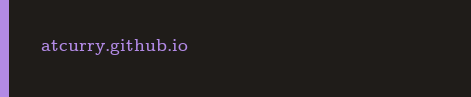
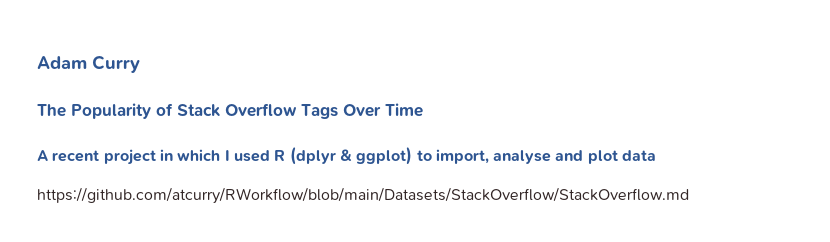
[41,39,188,55] atcurry.github.io -> [37,55,140,73] [37,103,423,119] [37,147,657,165] [37,187,689,204] Adam Curry // The Popularity of Stack Overflow Tags Over Time // A recent project in which I used R (dplyr & ggplot) to import, analyse and plot data // https://github.com/atcurry/RWorkflow/blob/main/Datasets/StackOverflow/StackOverflow.md

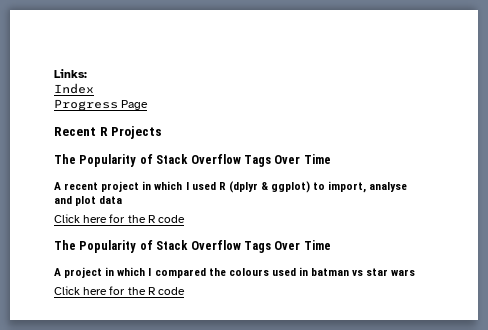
[37,55,140,73] Adam Curry -> [54,69,87,78] [54,83,94,94] [54,99,149,111] [54,126,163,139] Links: // Index // Progress Page // Recent R Projects
[37,187,689,204] https://github.com/atcurry/RWorkflow/blob/main/Datasets/StackOverflow/StackOverflow.md -> [54,214,186,223] [54,240,331,253] [54,267,416,278] [54,286,186,295] Click here for the R code // The Popularity of Stack Overflow Tags Over Time // A project in which I compared the colours used in batman vs star wars // Click here for the R code

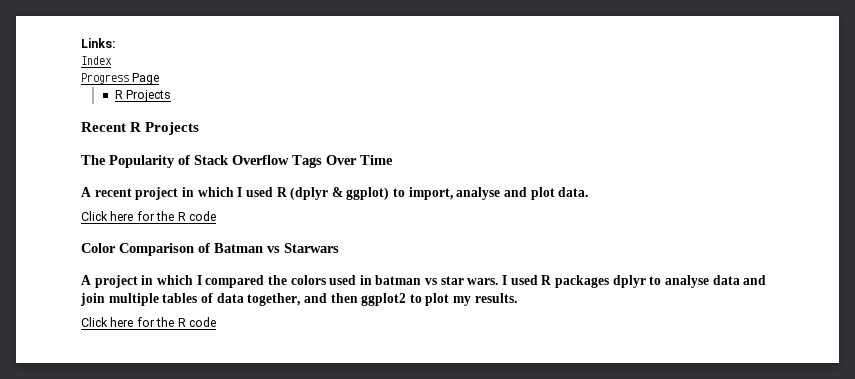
(149, 105) none -> [114,90,171,102] // R Projects
[99,196,123,204] data -> [558,187,589,197] data.
[54,240,331,253] The Popularity of Stack Overflow Tags Over Time -> [81,243,339,256] Color Comparison of Batman vs Starwars
[228,268,269,276] colours -> [290,275,326,285] colors
[391,269,416,276] wars -> [467,275,767,288] [80,293,517,306] wars. I used R packages dplyr to analyse data and join multiple tables of data together, and then ggplot2 to plot my results.

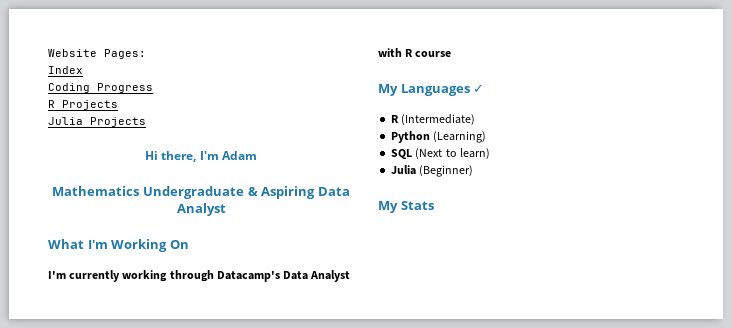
[81,38,116,48] Links: -> [48,49,146,59] Website Pages:
(112, 60) none -> [48,83,90,93] Coding
[132,73,160,85] [114,90,171,102] [81,122,200,135] [81,155,393,168] [81,187,589,200] [81,211,216,221] [81,243,339,256] [81,275,767,288] [80,293,517,306] [81,317,216,327] Page // R Projects // Recent R Projects // The Popularity of Stack Overflow Tags Over Time // A recent project in which I used R (dplyr & ggplot) to import, analyse and plot data. // Click here for the R code // Color Comparison of Batman vs Starwars // A project in which I compared the colors used in batman vs star wars. I used R packages dplyr to analyse data and join multiple tables of data together, and then ggplot2 to plot my results. // Click here for the R code -> [48,100,118,110] [48,117,146,127] [145,151,257,162] [52,186,350,199] [176,203,226,216] [48,239,189,252] [48,270,351,282] [378,48,452,57] [378,84,485,96] [391,114,476,125] [391,131,487,143] [391,148,490,159] [391,165,474,177] [378,201,434,213] // R Projects // Julia Projects // Hi there, I'm Adam // Mathematics Undergraduate & Aspiring Data Analyst // What I'm Working On // I'm currently working through Datacamp's Data Analyst with R course // My Languages ✓ // R (Intermediate) // Python (Learning) // SQL (Next to learn) // Julia (Beginner) // My Stats

